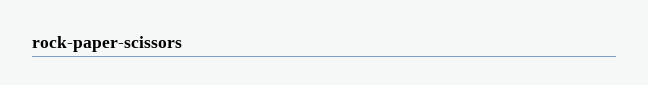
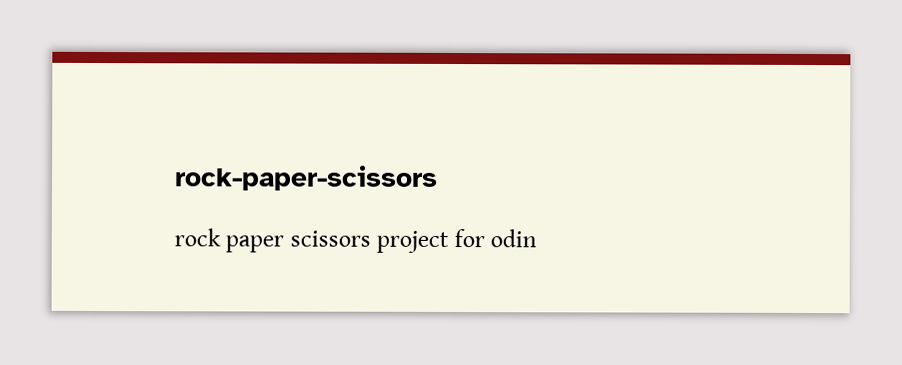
(182, 44) none -> [174,228,538,253] // rock paper scissors project for odin

